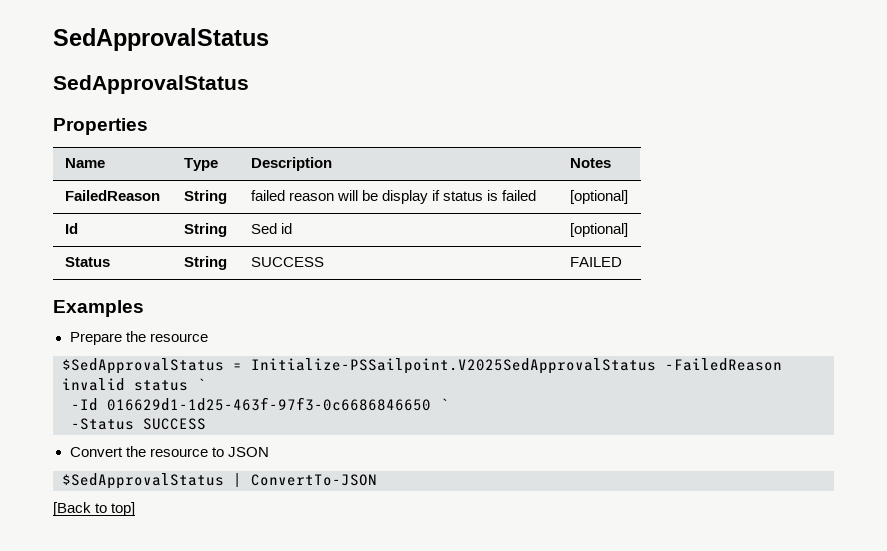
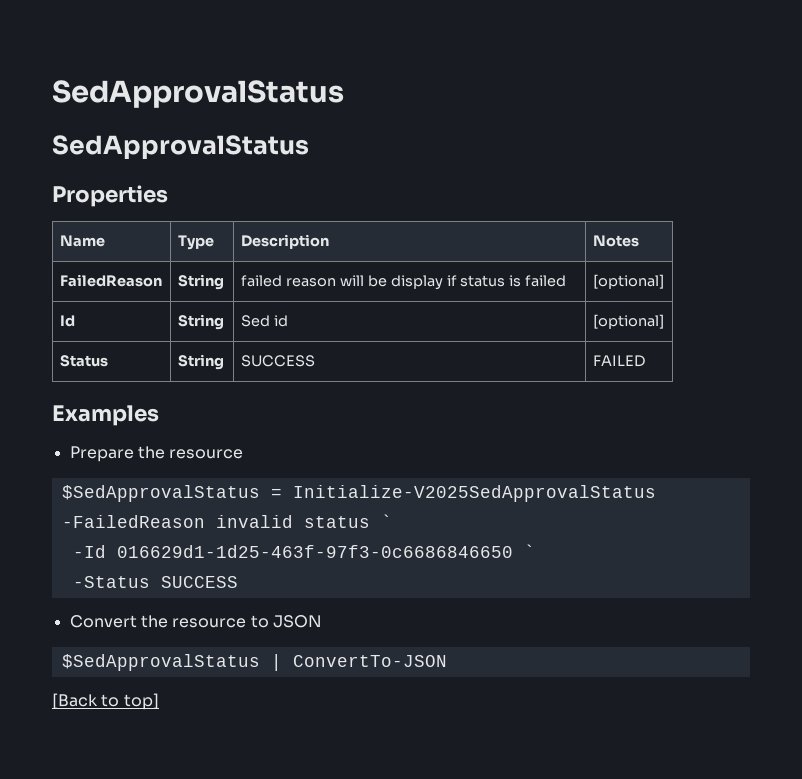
[251,358,656,374] Initialize-PSSailpoint.V2025SedApprovalStatus -> [292,485,656,502] Initialize-V2025SedApprovalStatus

